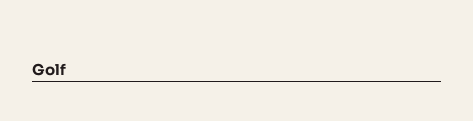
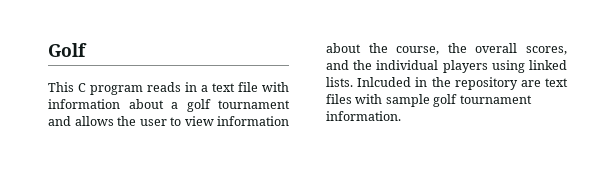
(66, 69) none -> [48,82,289,95] [48,99,290,112] [48,116,289,126] [326,43,567,55] [326,60,567,73] [326,77,568,90] [326,94,532,107] [326,111,401,121] // This C program reads in a text file with information about a golf tournament and allows the user to view information about the course, the overall scores, and the individual players using linked lists. Inlcuded in the repository are text files with sample golf tournament information.

